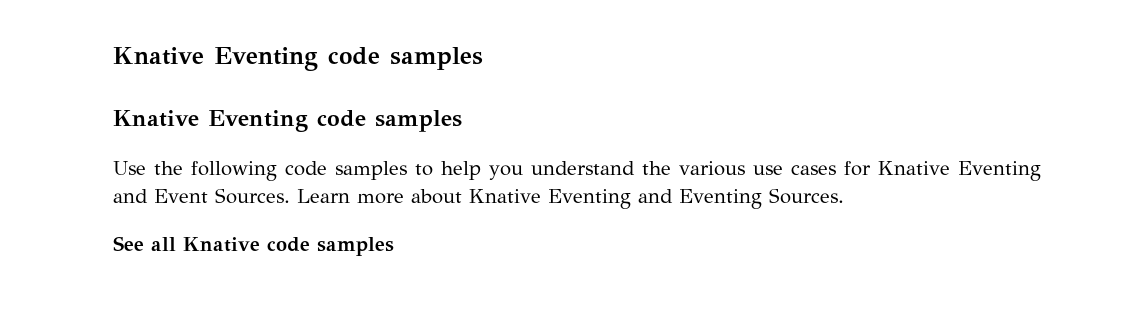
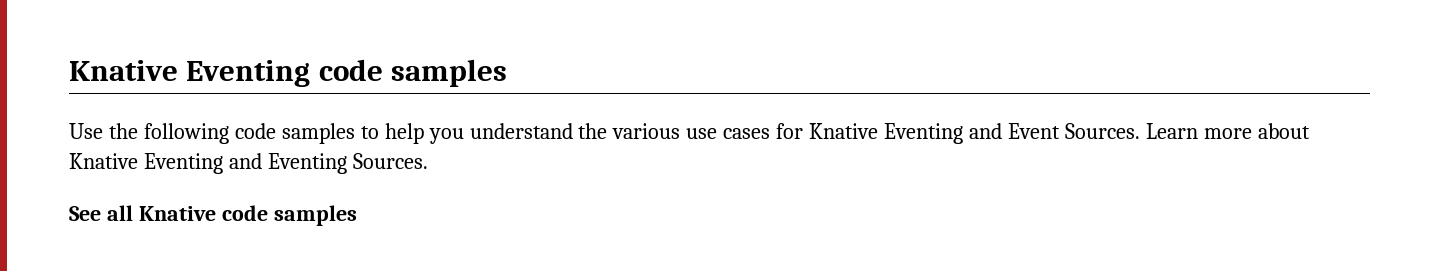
[113,47,483,71] [113,110,462,132] Knative Eventing code samples // Knative Eventing code samples -> [69,59,508,87] Knative Eventing code samples

